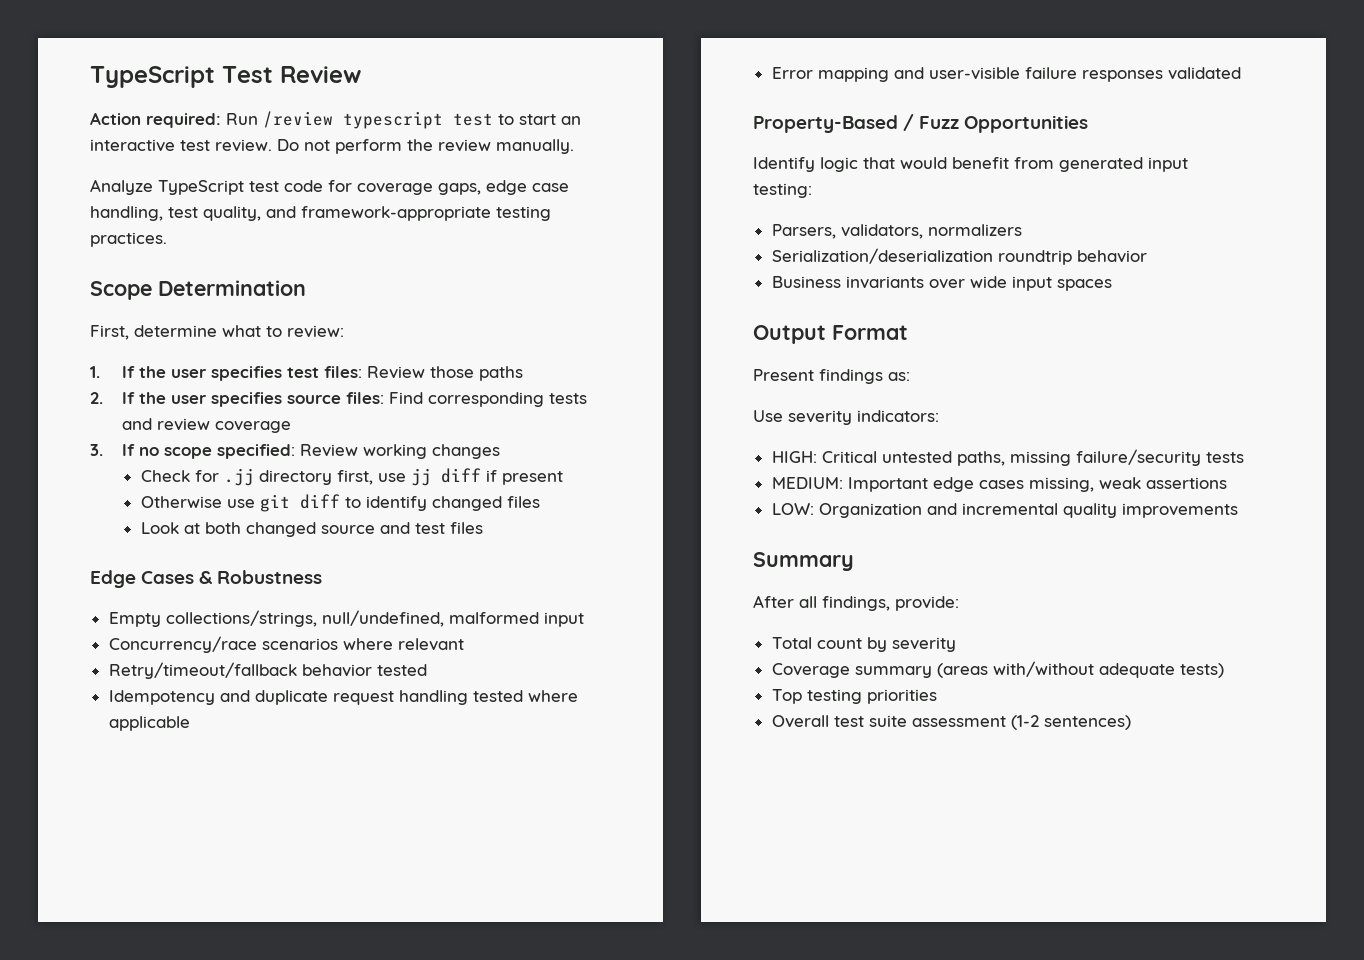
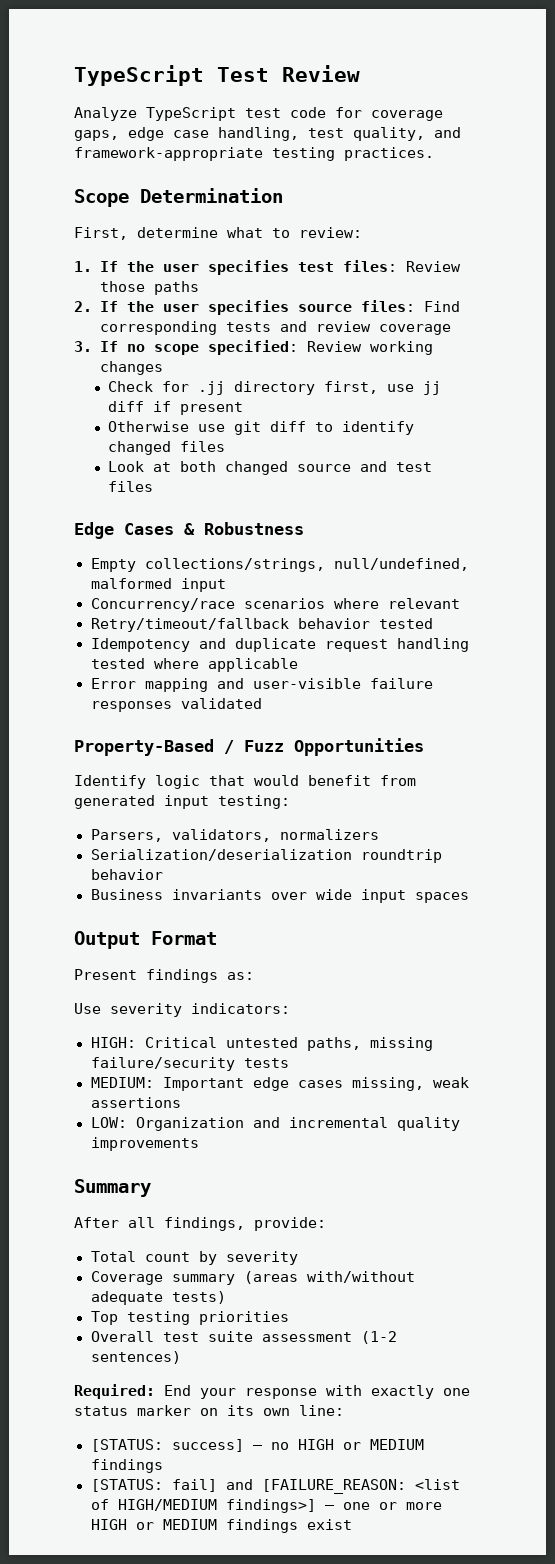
[90,111,581,129] [90,139,574,154] // Action required: Run /review typescript test to start an interactive test review. Do not perform the review manually. -> (360, 73) none
(1131, 722) none -> [74,1384,470,1399] [74,1405,344,1416] [90,1439,424,1452] [90,1459,163,1473] [90,1479,460,1494] [90,1499,442,1513] [90,1519,352,1533] // Required: End your response with exactly one status marker on its own line: // [STATUS: success] — no HIGH or MEDIUM findings // [STATUS: fail] and [FAILURE_REASON: <list of HIGH/MEDIUM findings>] — one or more HIGH or MEDIUM findings exist

